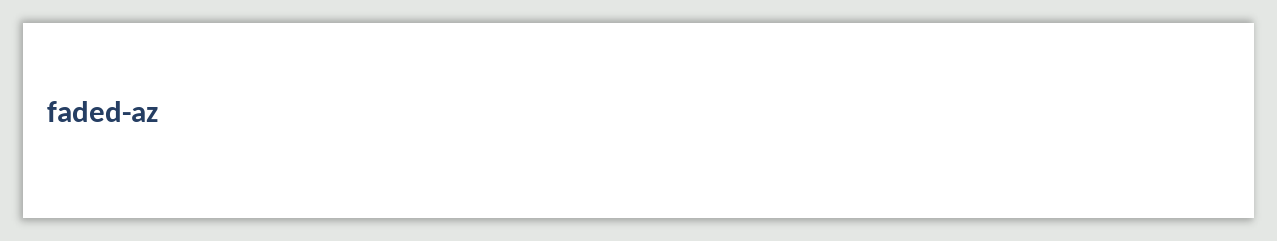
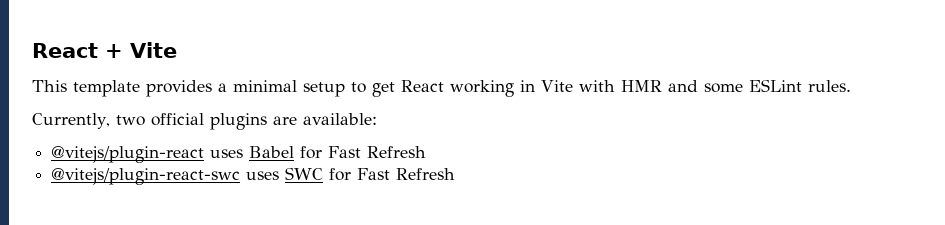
[47,101,158,122] faded-az -> [32,42,177,58] [32,79,851,97] [32,113,377,130] [51,146,427,163] [51,167,456,185] React + Vite // This template provides a minimal setup to get React working in Vite with HMR and some ESLint rules. // Currently, two official plugins are available: // @vitejs/plugin-react uses Babel for Fast Refresh // @vitejs/plugin-react-swc uses SWC for Fast Refresh

